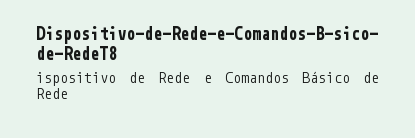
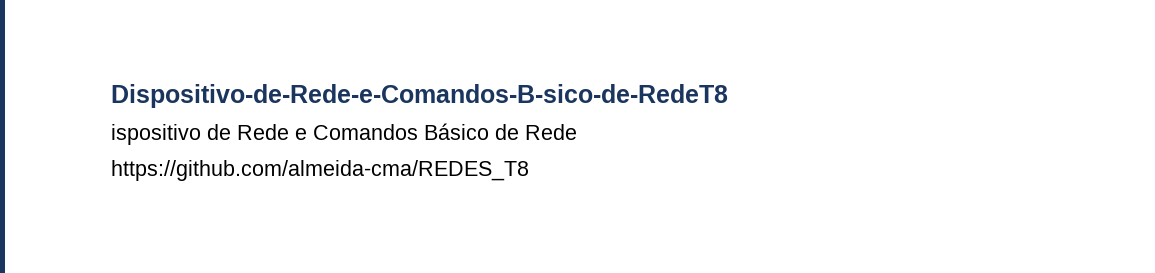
(68, 93) none -> [111,160,529,181] // https://github.com/almeida-cma/REDES_T8

